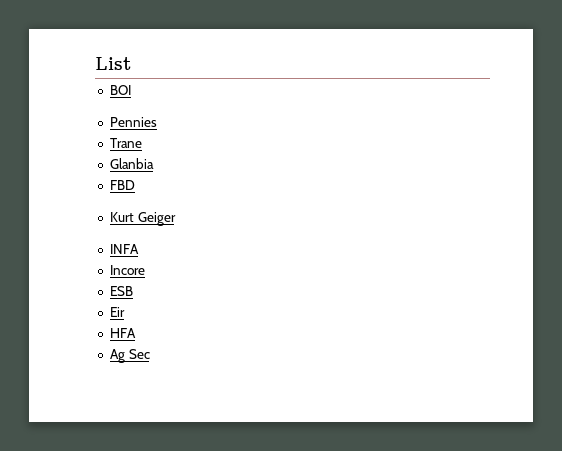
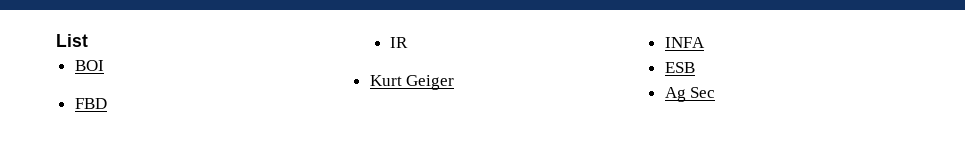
[109,117,157,127] [109,138,142,148] [109,158,154,169] [109,180,135,190] Pennies // Trane // Glanbia // FBD -> [74,98,107,109] [390,37,409,48] FBD // IR
[109,265,145,275] // Incore -> (705, 42) none
[109,307,125,317] [109,328,136,338] // Eir // HFA -> (695, 67) none

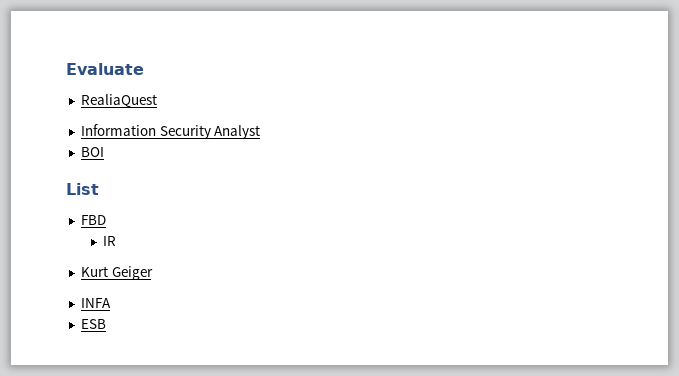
[56,34,88,47] List -> [66,63,144,75] [80,94,157,108] [80,124,261,139] Evaluate // RealiaQuest // Information Security Analyst
(104, 65) none -> [66,183,99,195] // List
[664,87,716,102] // Ag Sec -> (106, 324) none

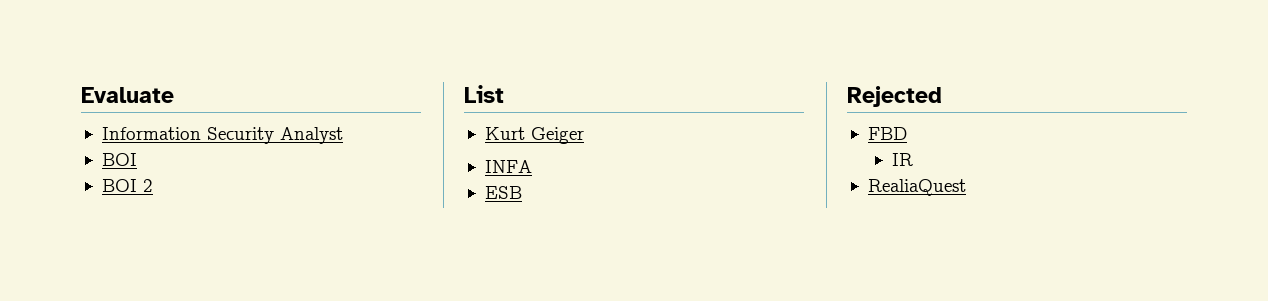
[80,94,157,108] // RealiaQuest -> (174, 95) none
(104, 152) none -> [101,179,153,192] // BOI 2
[80,215,106,225] [102,236,116,246] // FBD // IR -> (504, 94) none
(106, 324) none -> [847,86,942,107] [867,127,907,140] [892,153,914,166] [867,179,966,196] // Rejected // FBD // IR // RealiaQuest

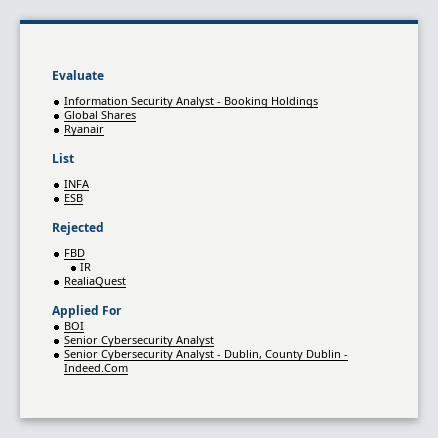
[101,153,137,166] [101,179,153,192] // BOI // BOI 2 -> [217,97,319,108] [64,111,137,119] [64,125,105,136] - Booking Holdings // Global Shares // Ryanair
[484,127,584,144] // Kurt Geiger -> (74, 158) none
(966, 187) none -> [52,305,123,318] [64,322,85,330] [64,336,215,347] [64,350,349,361] [64,364,129,372] // Applied For // BOI // Senior Cybersecurity Analyst // Senior Cybersecurity Analyst - Dublin, County Dublin - Indeed.Com

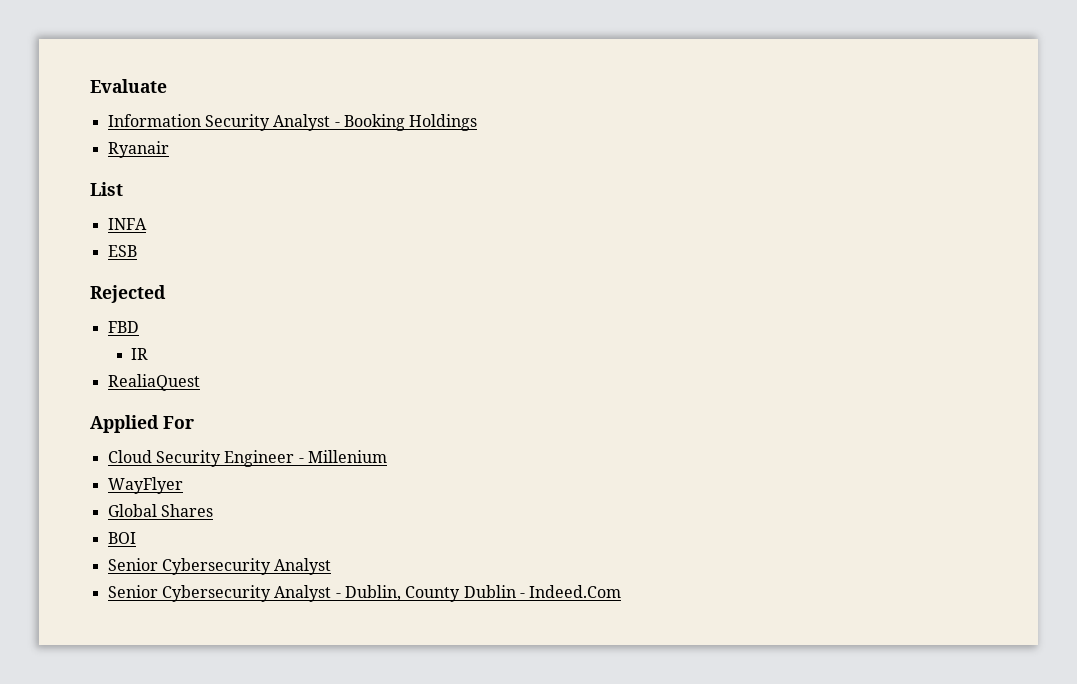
[64,111,137,119] // Global Shares -> (478, 122) none
(123, 310) none -> [107,450,387,467] [107,477,183,494] [107,504,213,517] // Cloud Security Engineer - Millenium // WayFlyer // Global Shares

